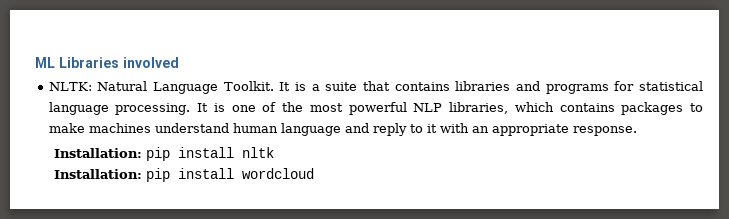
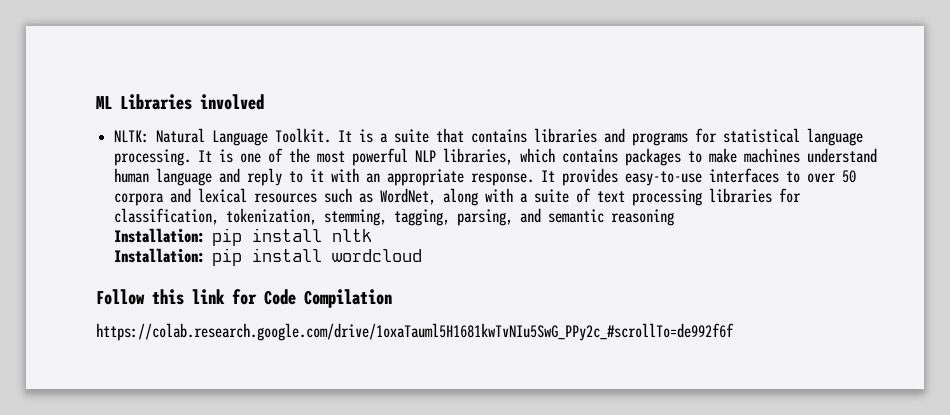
(637, 131) none -> [541,168,857,186] [114,188,802,206] [114,208,675,226] It provides easy-to-use interfaces to over 50 corpora and lexical resources such as WordNet, along with a suite of text processing libraries for classification, tokenization, stemming, tagging, parsing, and semantic reasoning
(315, 173) none -> [96,289,392,308] [96,323,734,341] // Follow this link for Code Compilation // https://colab.research.google.com/drive/1oxaTauml5H1681kwTvNIu5SwG_PPy2c_#scrollTo=de992f6f

